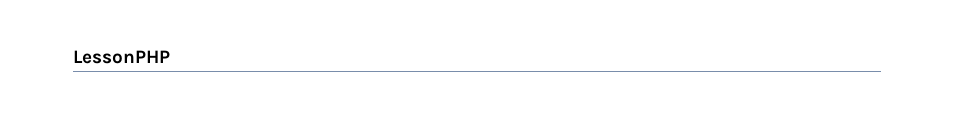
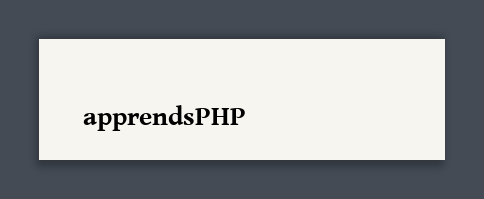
[73,50,170,64] LessonPHP -> [83,105,246,131] apprendsPHP

